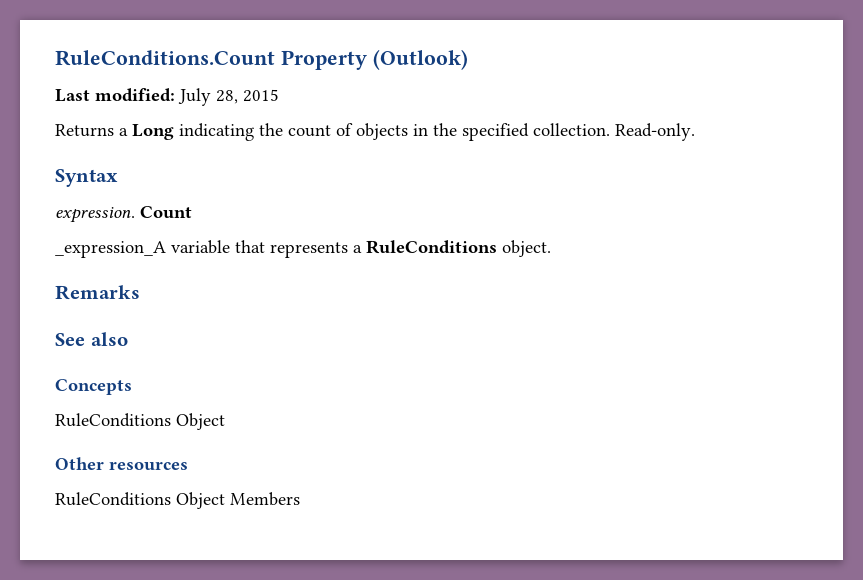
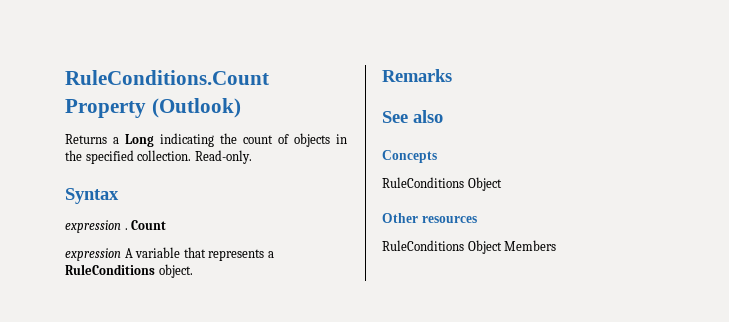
[55,88,279,106] // Last modified: July 28, 2015 -> (241, 108) none
[55,207,135,223] expression. -> [65,220,128,233] expression .
[55,241,166,258] _expression_A -> [65,248,133,261] expression A

